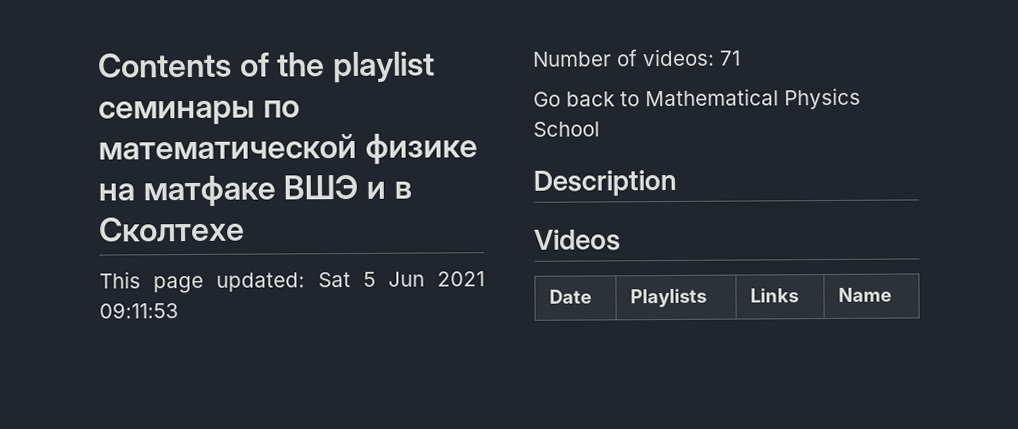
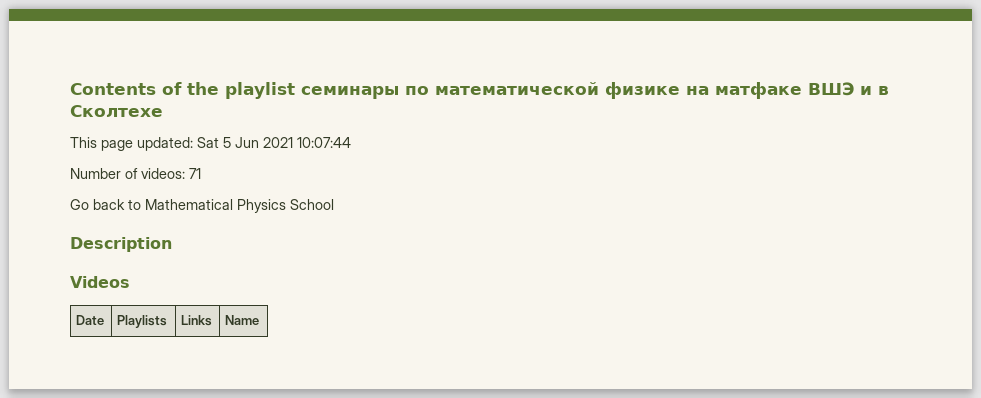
[99,302,179,319] 09:11:53 -> [297,137,351,148] 10:07:44

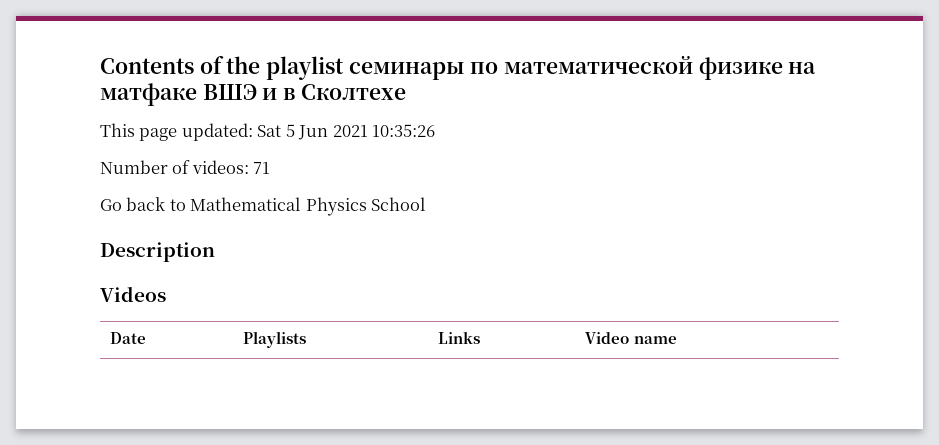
[297,137,351,148] 10:07:44 -> [372,124,436,137] 10:35:26
[225,315,260,325] Name -> [585,332,677,344] Video name

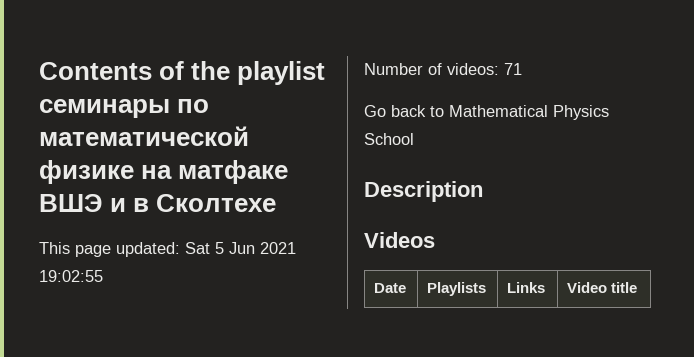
[372,124,436,137] 10:35:26 -> [39,270,103,282] 19:02:55
[633,336,677,344] name -> [611,282,638,293] title

